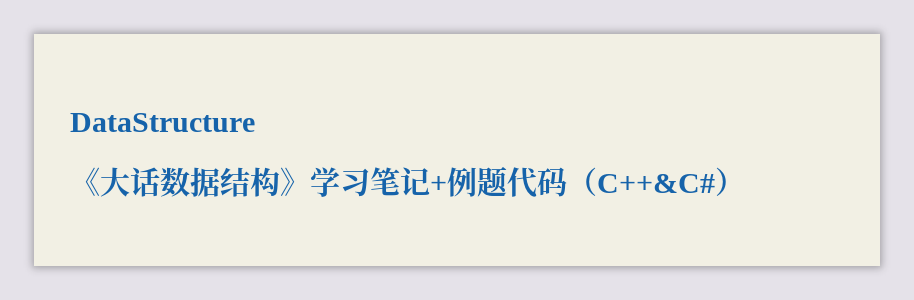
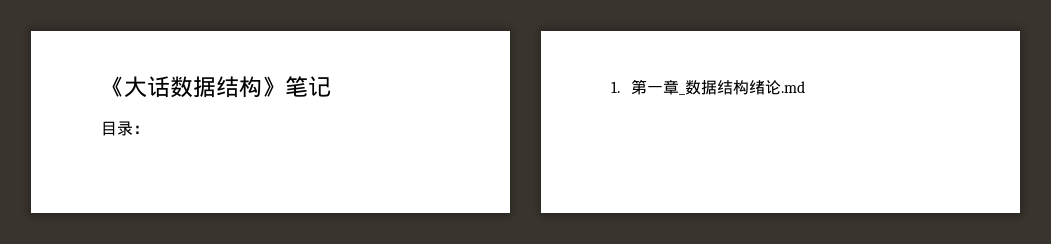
[70,113,255,132] DataStructure // -> (101, 86) none
[310,167,370,197] 学习 -> (285, 86) none
[430,166,745,198] +例题代码（C++&C#） -> [101,121,149,136] [611,79,806,95] // 目录： // 1.第一章_数据结构绪论.md

